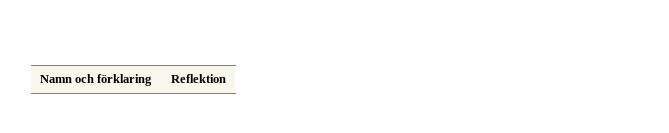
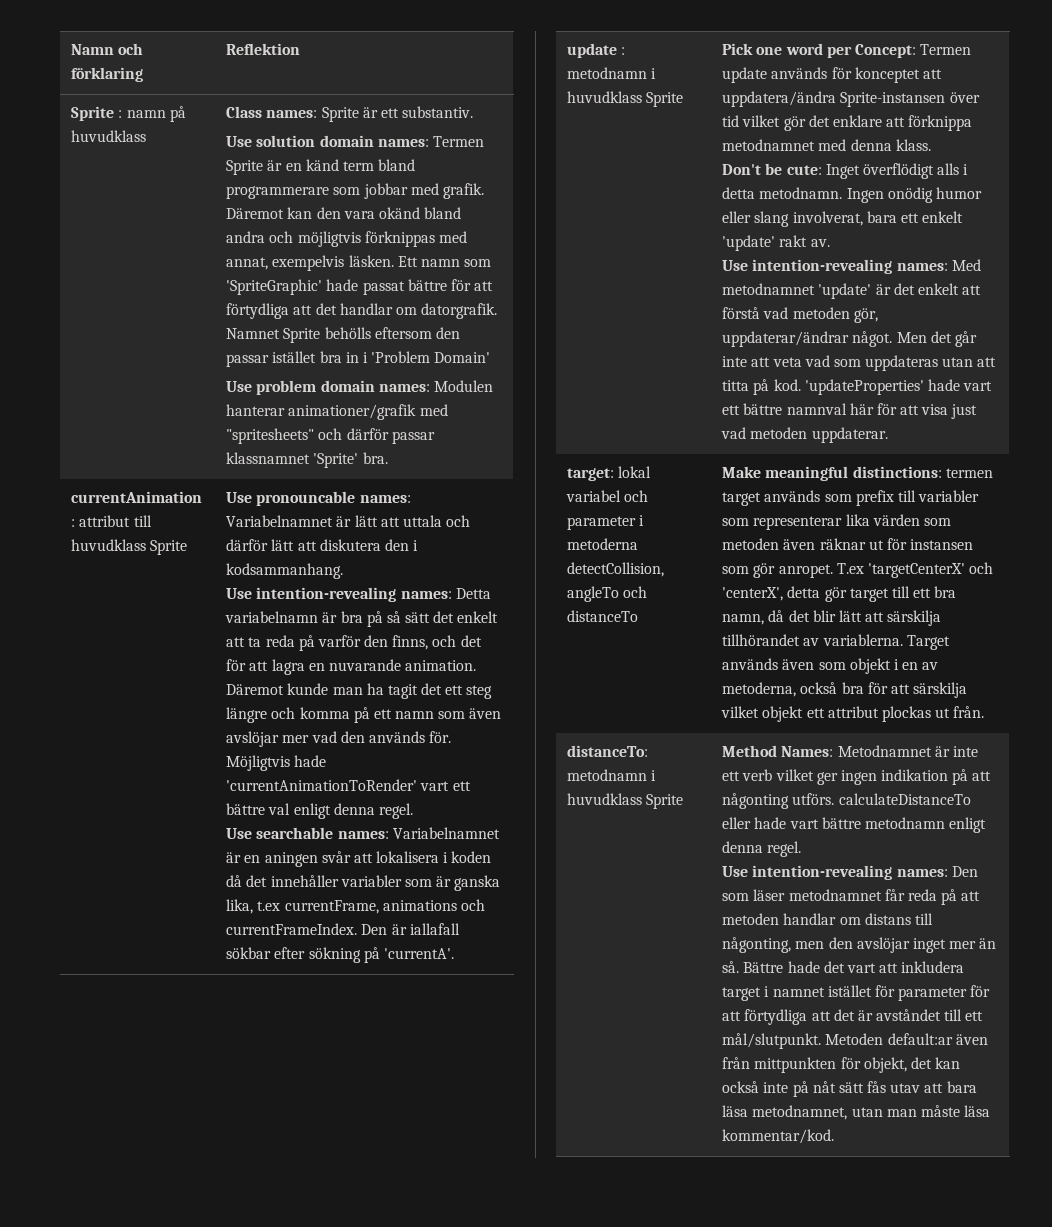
(226, 78) none -> [71,106,186,122] [71,130,147,142] [226,106,474,122] [226,135,484,147] [226,159,416,175] [226,183,484,199] [226,207,462,219] [226,231,467,247] [226,255,492,271] [226,279,494,295] [226,303,498,319] [226,327,460,343] [226,351,491,367] [226,380,493,395] [226,404,448,420] [226,428,435,444] [226,452,388,468] [71,491,203,503] [71,515,152,527] [71,539,188,555] [226,491,411,506] [226,515,471,527] [226,539,419,551] [226,563,344,579] [226,587,491,602] [225,611,499,627] [226,635,482,651] [226,659,477,675] [226,683,493,699] [226,707,502,723] [226,731,452,747] [226,755,327,771] [226,779,471,791] [226,803,413,819] [226,827,500,839] [226,851,492,867] [226,875,501,891] [226,899,485,914] [226,923,460,935] [226,947,454,963] [567,43,626,58] [567,67,657,79] [567,91,684,107] [722,43,972,58] [722,67,942,83] [722,91,980,107] [722,115,973,131] [722,139,931,151] [722,163,969,179] [722,187,982,203] [722,211,964,227] [722,235,830,251] [722,259,981,274] [722,283,982,299] [722,307,878,323] [722,331,977,347] [722,355,997,371] [722,379,993,395] [722,403,978,419] [721,427,888,443] [567,466,652,481] [566,490,649,502] [567,515,645,530] [567,538,639,550] [567,562,665,577] [567,586,648,602] [567,610,639,622] [722,466,993,481] [722,490,980,506] [722,514,951,530] [722,538,974,550] [722,562,994,578] [722,586,957,602] [722,610,942,626] [722,634,950,650] [722,658,939,674] [722,682,968,698] [721,706,985,722] [567,745,649,757] [567,769,657,781] [567,793,684,809] [722,745,978,757] [722,769,992,785] [722,793,971,809] [722,817,987,833] [722,841,802,857] [722,865,978,880] [722,889,981,905] [722,913,933,925] [722,937,997,953] [722,961,965,973] [722,985,991,1001] [722,1009,984,1025] [722,1033,988,1049] [722,1057,961,1073] [722,1081,977,1097] [722,1105,991,1120] [722,1129,835,1144] // Sprite : namn på huvudklass | Class names: Sprite är ett substantiv. // Use solution domain names: Termen Sprite är en känd term bland programmerare som jobbar med grafik. Däremot kan den vara okänd bland andra och möjligtvis förknippas med annat, exempelvis läsken. Ett namn som 'SpriteGraphic' hade passat bättre för att förtydliga att det handlar om datorgrafik. Namnet Sprite behölls eftersom den passar istället bra in i 'Problem Domain' // Use problem domain names: Modulen hanterar animationer/grafik med "spritesheets" och därför passar klassnamnet 'Sprite' bra. // currentAnimation : attribut till huvudklass Sprite | Use pronouncable names: Variabelnamnet är lätt att uttala och därför lätt att diskutera den i kodsammanhang. // Use intention-revealing names: Detta variabelnamn är bra på så sätt det enkelt att ta reda på varför den finns, och det för att lagra en nuvarande animation. Däremot kunde man ha tagit det ett steg längre och komma på ett namn som även avslöjar mer vad den används för. Möjligtvis hade 'currentAnimationToRender' vart ett bättre val enligt denna regel. // Use searchable names: Variabelnamnet är en aningen svår att lokalisera i koden då det innehåller variabler som är ganska lika, t.ex currentFrame, animations och currentFrameIndex. Den är iallafall sökbar efter sökning på 'currentA'. // update : metodnamn i huvudklass Sprite | Pick one word per Concept: Termen update används för konceptet att uppdatera/ändra Sprite-instansen över tid vilket gör det enklare att förknippa metodnamnet med denna klass. // Don't be cute: Inget överflödigt alls i detta metodnamn. Ingen onödig humor eller slang involverat, bara ett enkelt 'update' rakt av. // Use intention-revealing names: Med metodnamnet 'update' är det enkelt att förstå vad metoden gör, uppdaterar/ändrar något. Men det går inte att veta vad som uppdateras utan att titta på kod. 'updateProperties' hade vart ett bättre namnval här för att visa just vad metoden uppdaterar. // target: lokal variabel och parameter i metoderna detectCollision, angleTo och distanceTo | Make meaningful distinctions: termen target används som prefix till variabler som representerar lika värden som metoden även räknar ut för instansen som gör anropet. T.ex 'targetCenterX' och 'centerX', detta gör target till ett bra namn, då det blir lätt att särskilja tillhörandet av variablerna. Target används även som objekt i en av metoderna, också bra för att särskilja vilket objekt ett attribut plockas ut från. // distanceTo: metodnamn i huvudklass Sprite | Method Names: Metodnamnet är inte ett verb vilket ger ingen indikation på att någonting utförs. calculateDistanceTo eller hade vart bättre metodnamn enligt denna regel. // Use intention-revealing names: Den som läser metodnamnet får reda på att metoden handlar om distans till någonting, men den avslöjar inget mer än så. Bättre hade det vart att inkludera target i namnet istället för parameter för att förtydliga att det är avståndet till ett mål/slutpunkt. Metoden default:ar även från mittpunkten för objekt, det kan också inte på nåt sätt fås utav att bara läsa metodnamnet, utan man måste läsa kommentar/kod.

